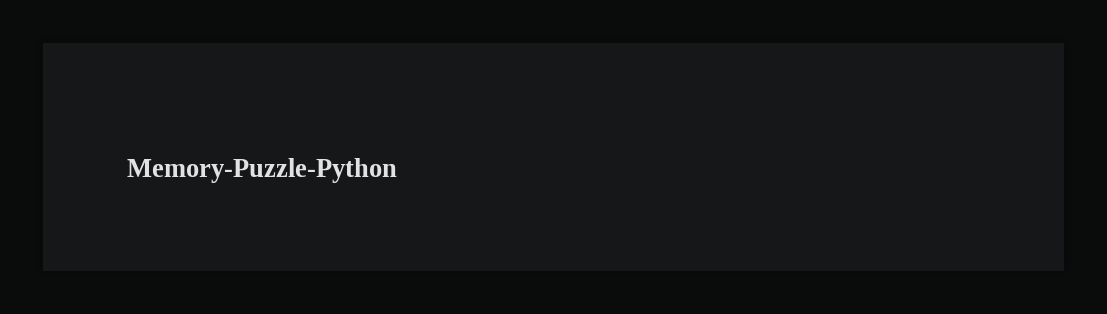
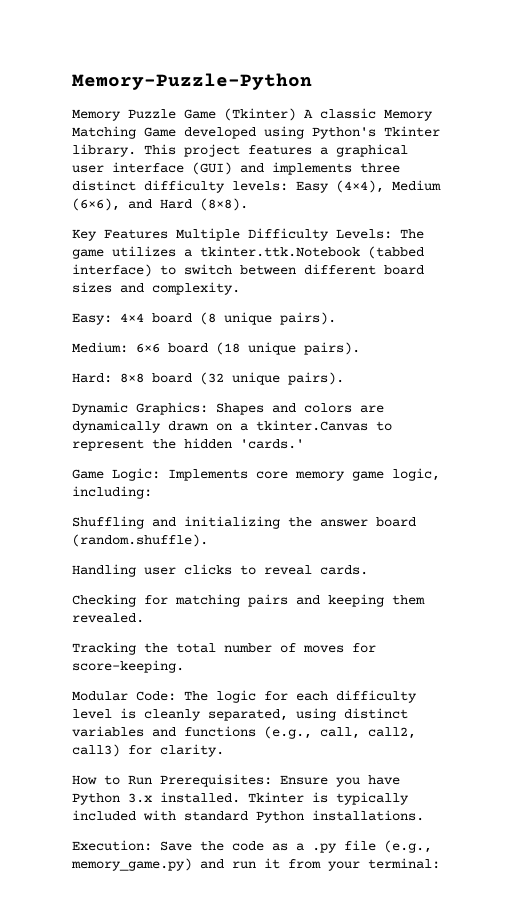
(397, 170) none -> [72,108,433,121] [72,126,440,139] [72,144,408,157] [72,162,400,175] [72,180,441,193] [72,198,248,211] [72,228,424,241] [72,246,424,259] [72,264,424,277] [72,282,240,295] [72,312,336,325] [72,342,360,355] [72,372,344,385] [72,402,384,415] [72,420,392,433] [72,438,304,451] [72,468,440,481] [72,486,152,499] [72,516,416,529] [72,534,208,547] [72,564,368,577] [72,594,425,607] [72,613,144,623] [72,642,376,655] [72,660,184,673] [72,690,417,703] [72,708,408,721] [72,726,416,739] [72,744,224,757] [72,774,400,787] [72,792,409,805] [72,810,424,823] [72,840,432,853] [71,858,440,871] // Memory Puzzle Game (Tkinter) A classic Memory Matching Game developed using Python's Tkinter library. This project features a graphical user interface (GUI) and implements three distinct difficulty levels: Easy (4×4), Medium (6×6), and Hard (8×8). // Key Features Multiple Difficulty Levels: The game utilizes a tkinter.ttk.Notebook (tabbed interface) to switch between different board sizes and complexity. // Easy: 4×4 board (8 unique pairs). // Medium: 6×6 board (18 unique pairs). // Hard: 8×8 board (32 unique pairs). // Dynamic Graphics: Shapes and colors are dynamically drawn on a tkinter.Canvas to represent the hidden 'cards.' // Game Logic: Implements core memory game logic, including: // Shuffling and initializing the answer board (random.shuffle). // Handling user clicks to reveal cards. // Checking for matching pairs and keeping them revealed. // Tracking the total number of moves for score-keeping. // Modular Code: The logic for each difficulty level is cleanly separated, using distinct variables and functions (e.g., call, call2, call3) for clarity. // How to Run Prerequisites: Ensure you have Python 3.x installed. Tkinter is typically included with standard Python installations. // Execution: Save the code as a .py file (e.g., memory_game.py) and run it from your terminal:

